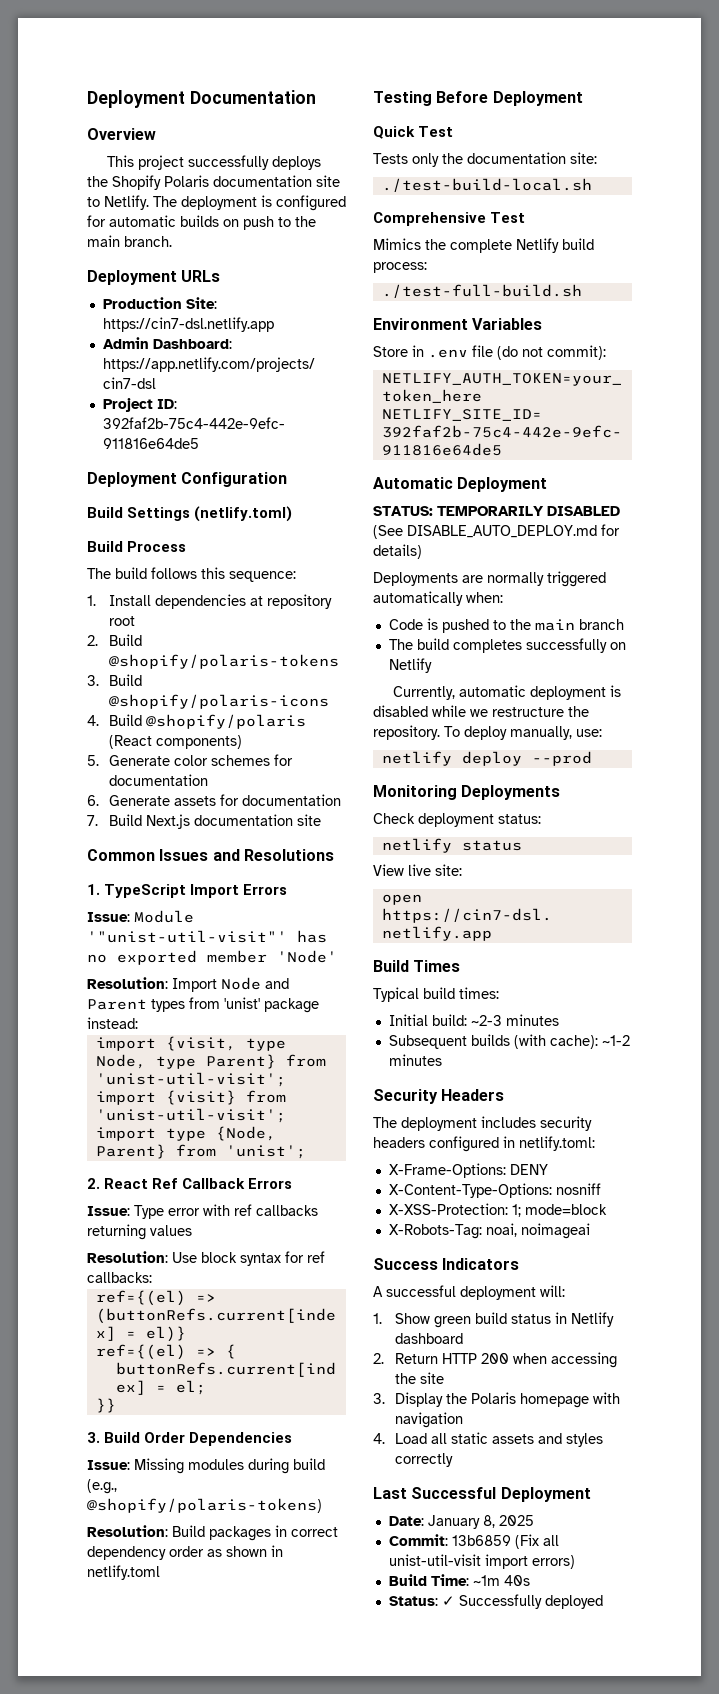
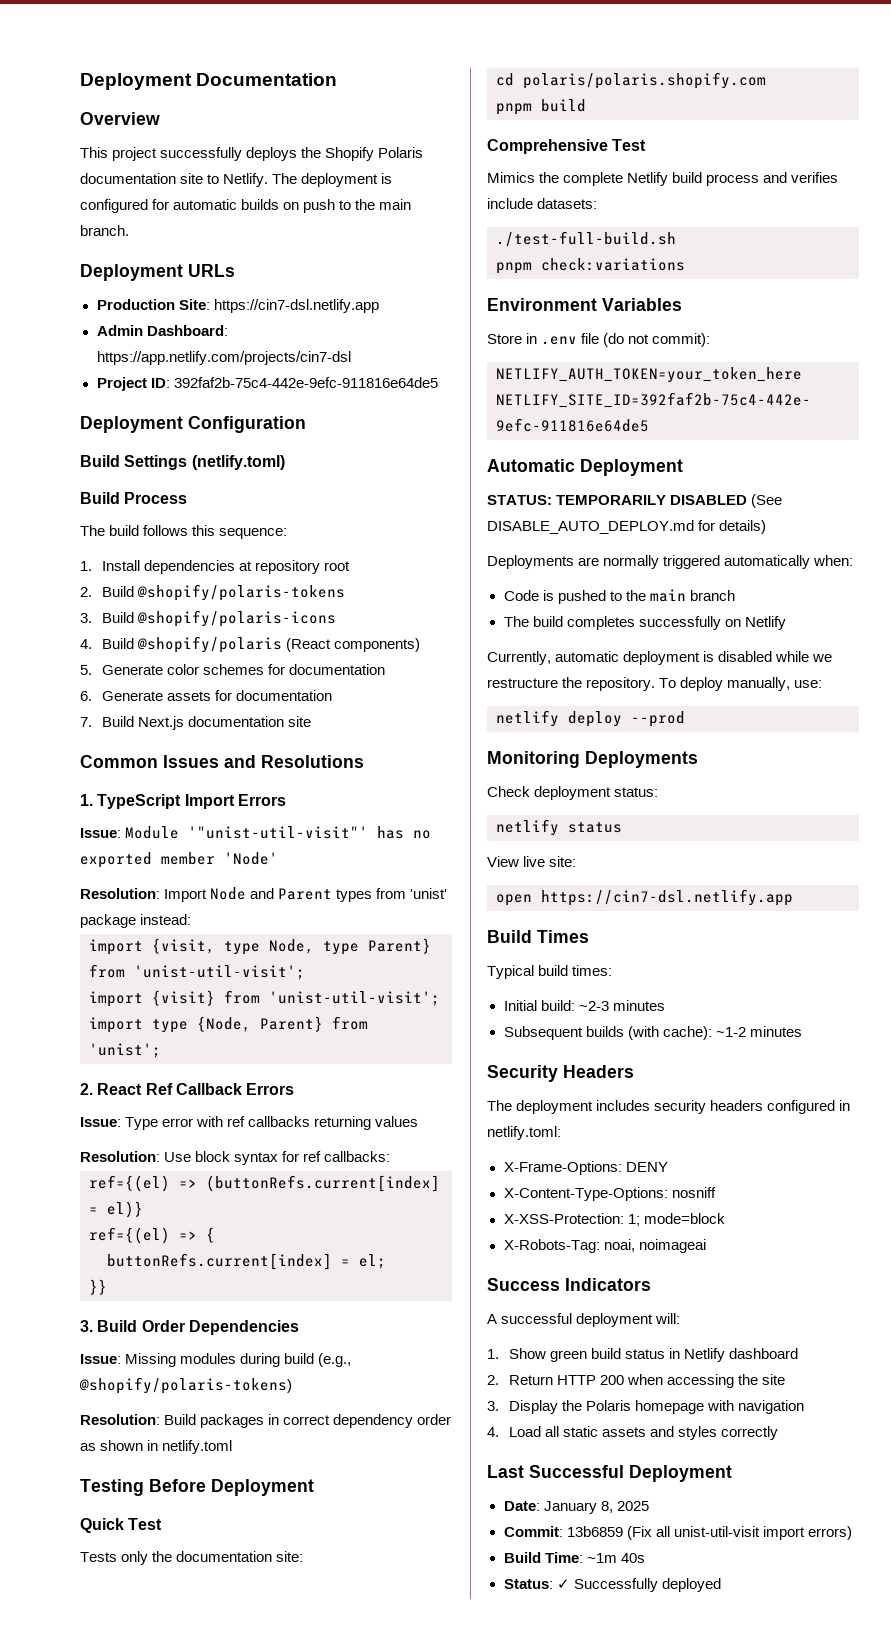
[381,178,592,192] ./test-build-local.sh -> [496,72,766,89] [496,99,586,115] cd polaris/polaris.shopify.com // pnpm build
[373,262,427,273] process: -> [706,172,839,186] [487,198,598,209] process and verifies include datasets:
(582, 291) none -> [496,258,685,274] // pnpm check:variations

